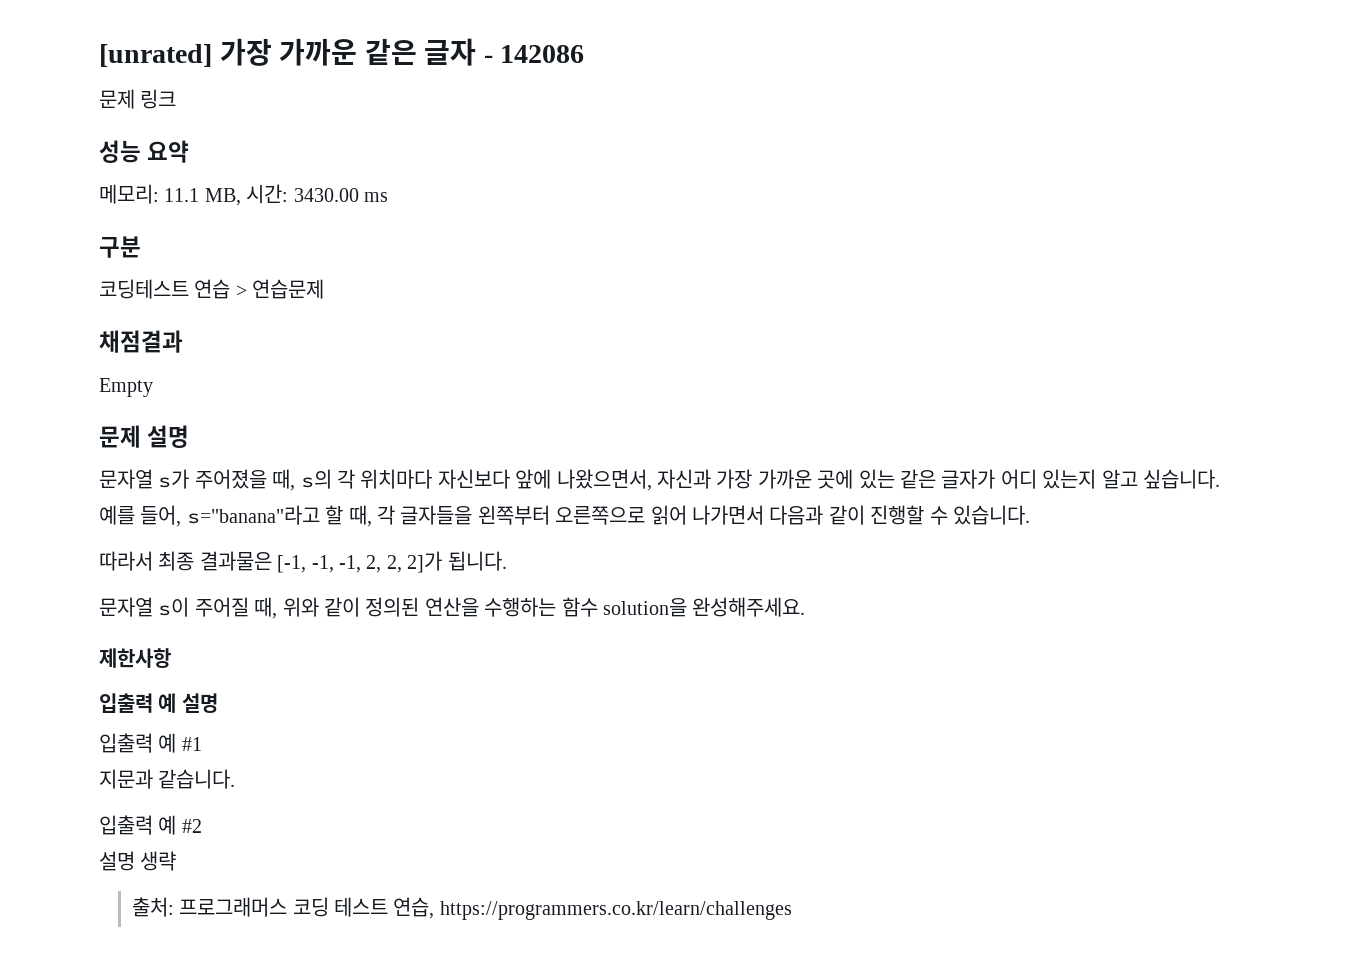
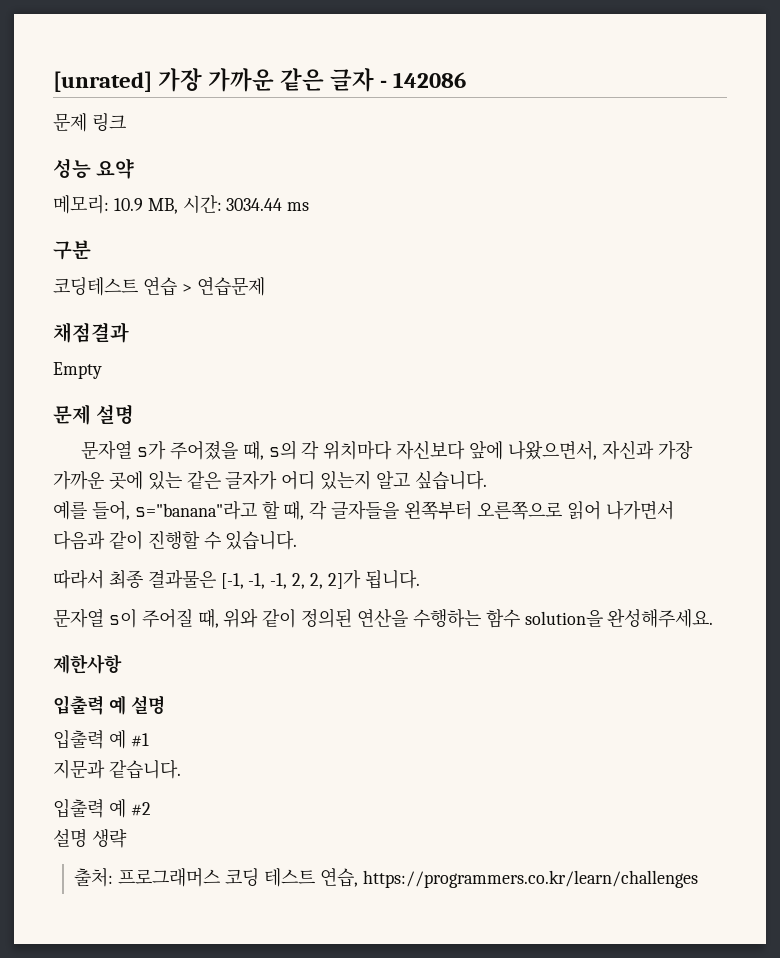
[164,188,200,202] 11.1 -> [113,198,143,211] 10.9
[293,188,359,202] 3430.00 -> [226,198,283,211] 3034.44

